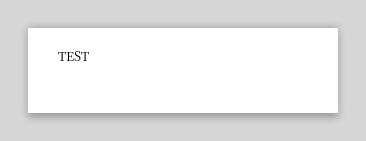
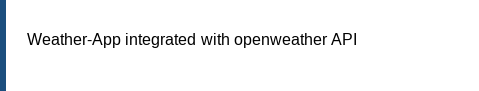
[58,51,89,61] TEST -> [27,33,358,48] Weather-App integrated with openweather API

